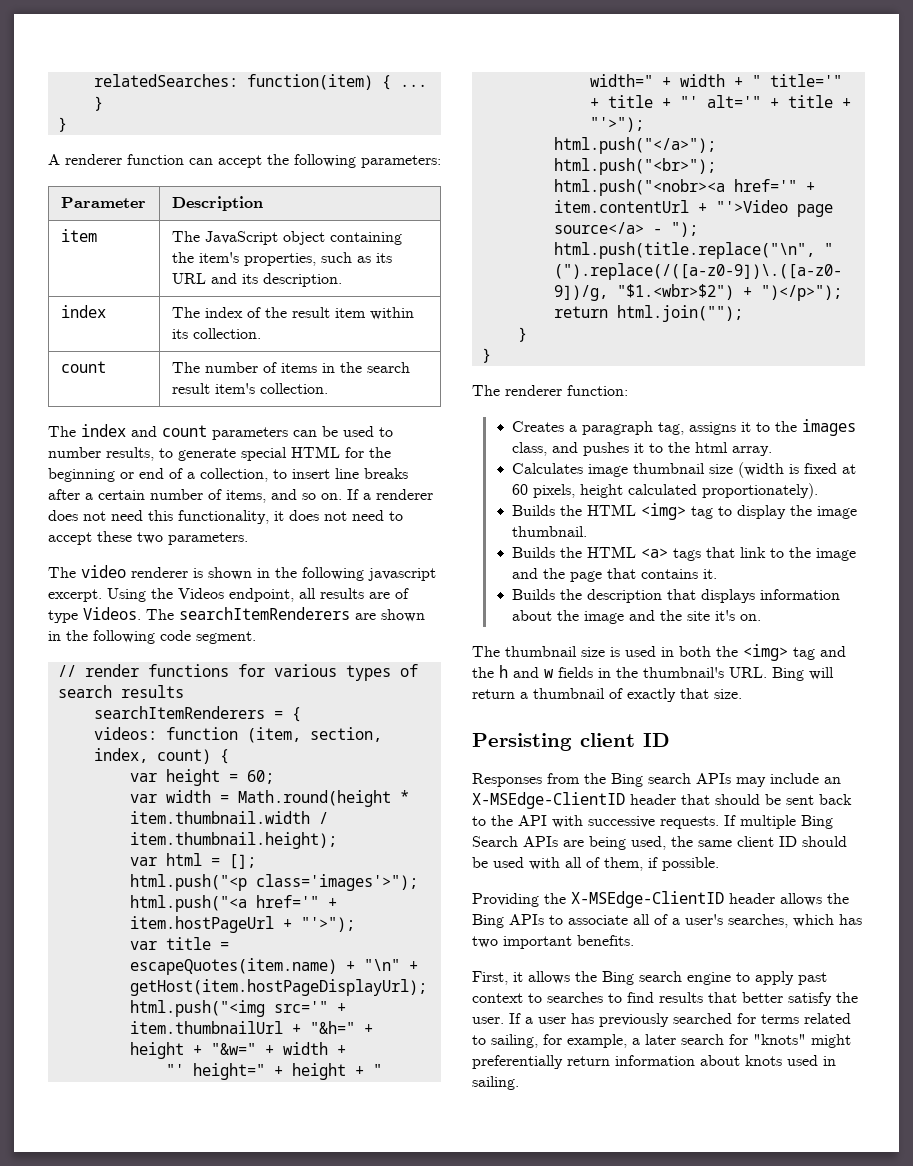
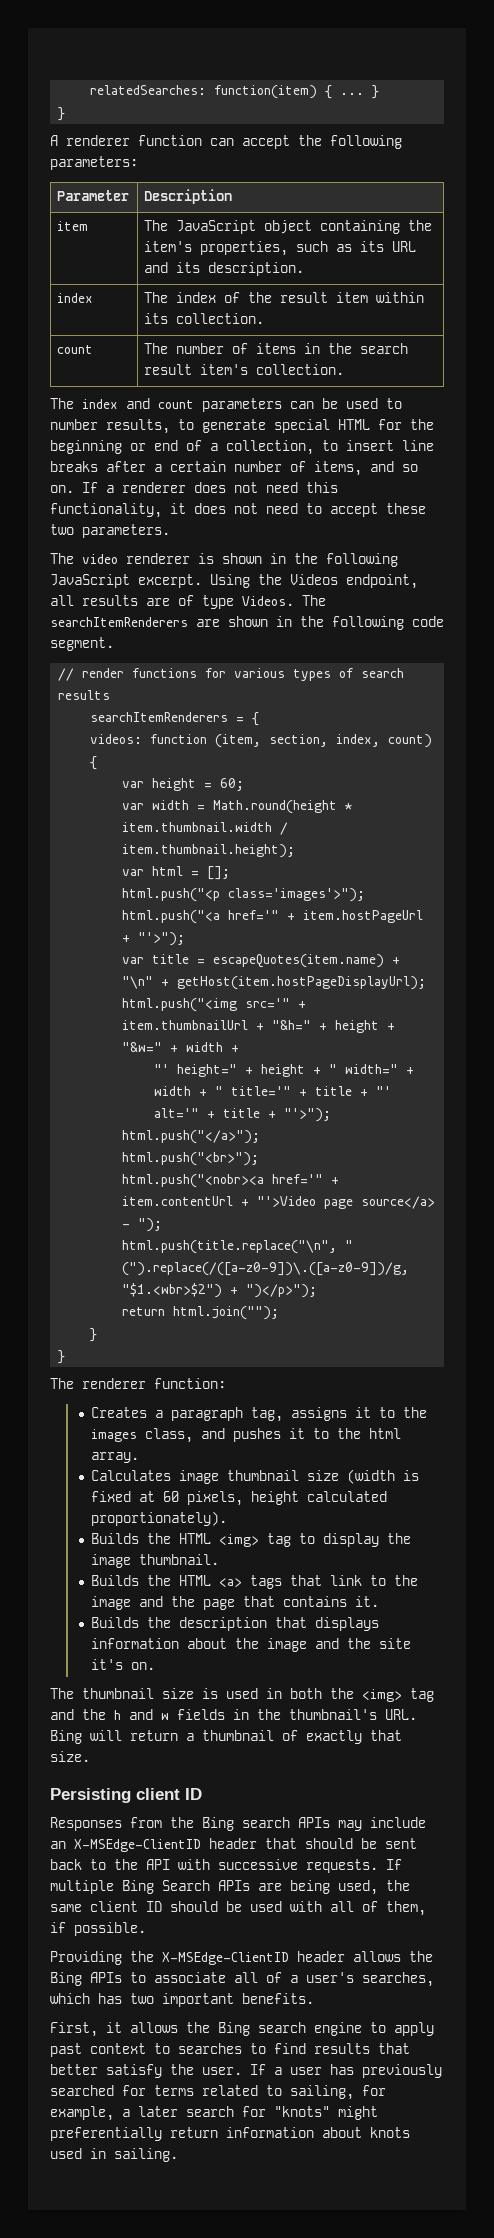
[368,568,436,581] javascript -> [50,574,130,588] JavaScript

